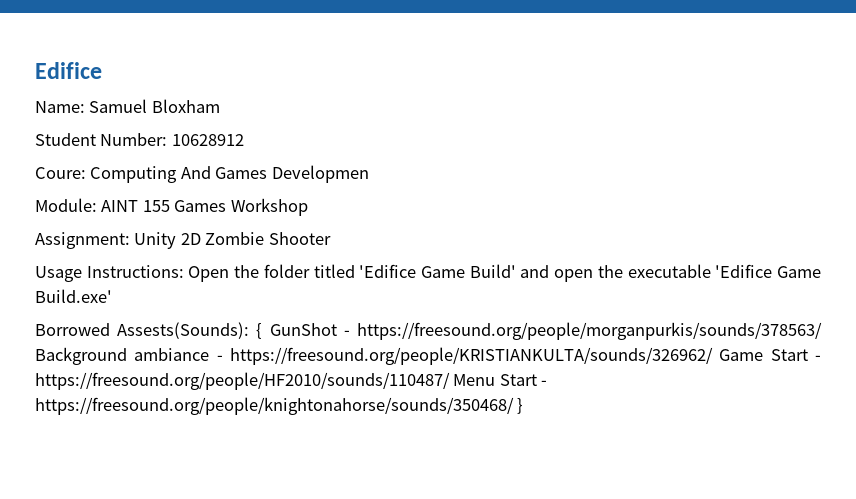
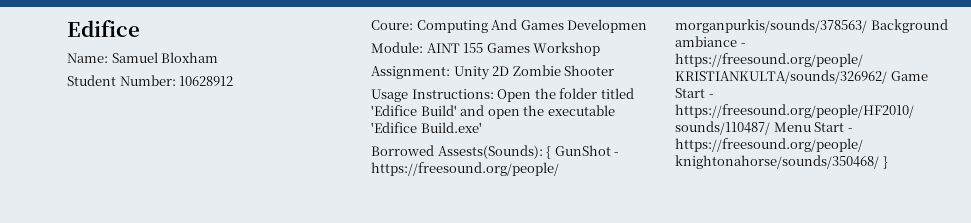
[421,266,466,278] Game -> (417, 110) none
[776,266,821,278] Game -> (417, 127) none

